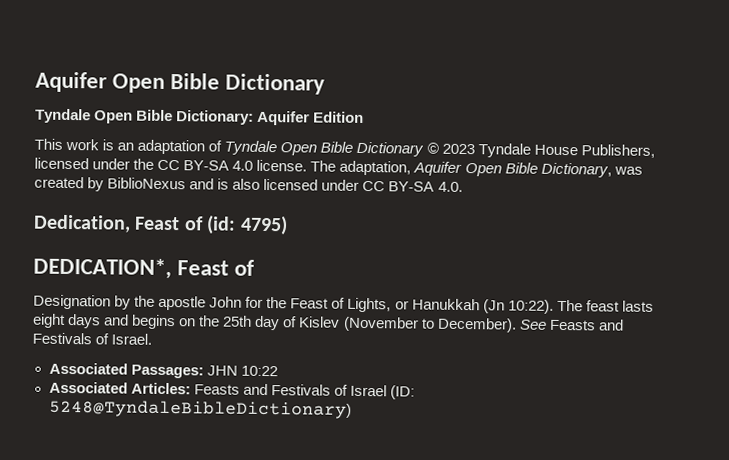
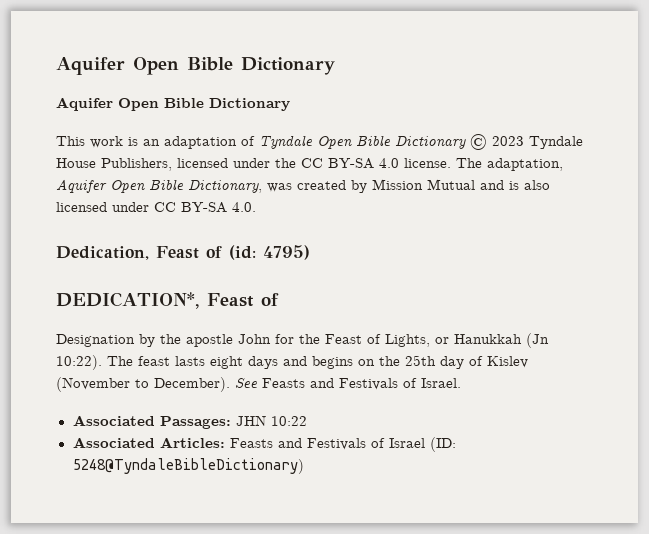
[35,71,326,95] [35,108,365,126] Aquifer Open Bible Dictionary // Tyndale Open Bible Dictionary: Aquifer Edition -> [56,57,335,75] [56,97,290,111] Aquifer Open Bible Dictionary // Aquifer Open Bible Dictionary
[107,177,187,190] BiblioNexus -> [372,179,475,190] Mission Mutual

